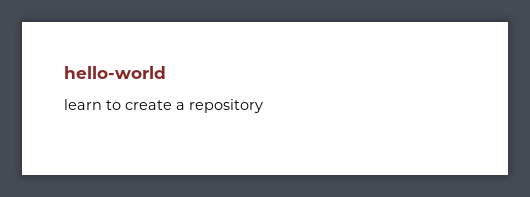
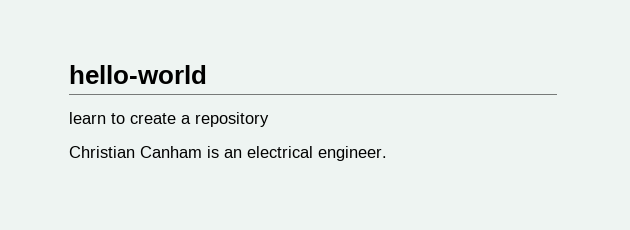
(263, 106) none -> [69,146,387,161] // Christian Canham is an electrical engineer.

